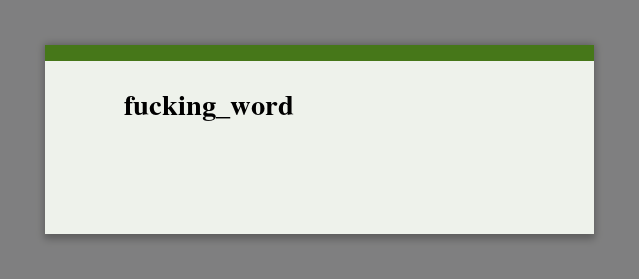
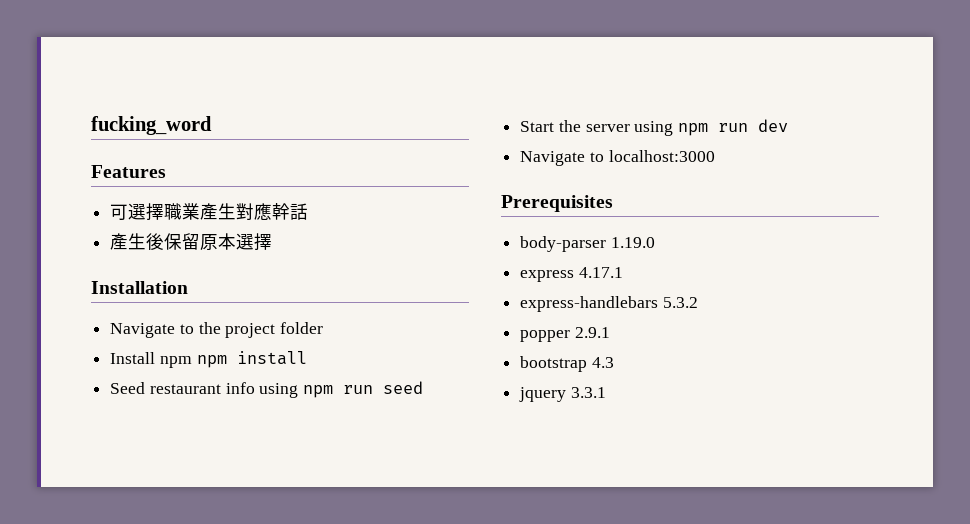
(294, 108) none -> [91,165,166,178] [110,203,309,221] [110,233,273,251] [91,281,188,294] [110,322,324,338] [110,351,307,368] [110,381,424,398] [520,119,789,136] [520,150,715,166] [501,195,613,212] [520,236,655,252] [520,267,623,282] [520,296,698,312] [520,327,610,342] [520,356,614,372] [519,387,606,402] // Features // 可選擇職業產生對應幹話 // 產生後保留原本選擇 // Installation // Navigate to the project folder // Install npm npm install // Seed restaurant info using npm run seed // Start the server using npm run dev // Navigate to localhost:3000 // Prerequisites // body-parser 1.19.0 // express 4.17.1 // express-handlebars 5.3.2 // popper 2.9.1 // bootstrap 4.3 // jquery 3.3.1

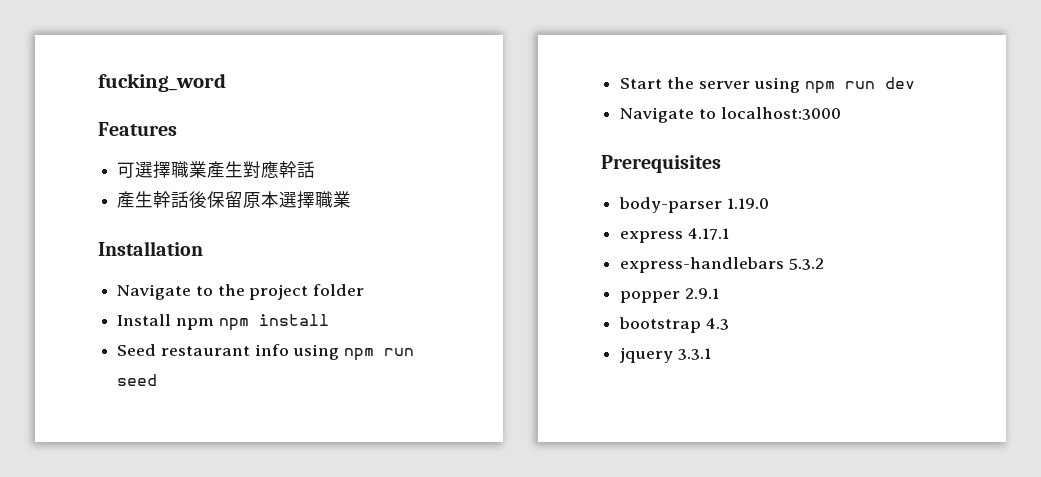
(147, 241) none -> [153,191,190,208] 幹話
(273, 242) none -> [315,191,352,208] 職業

